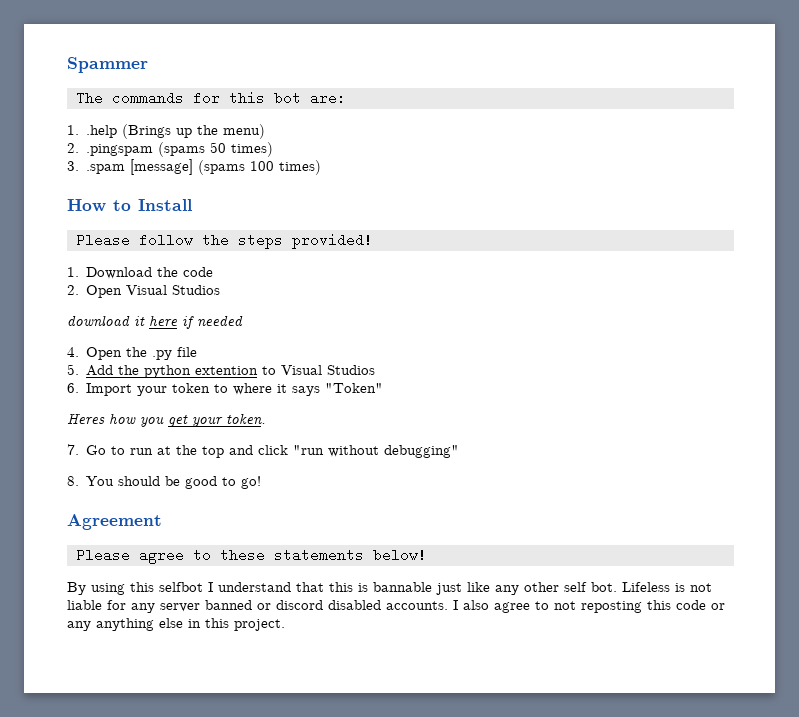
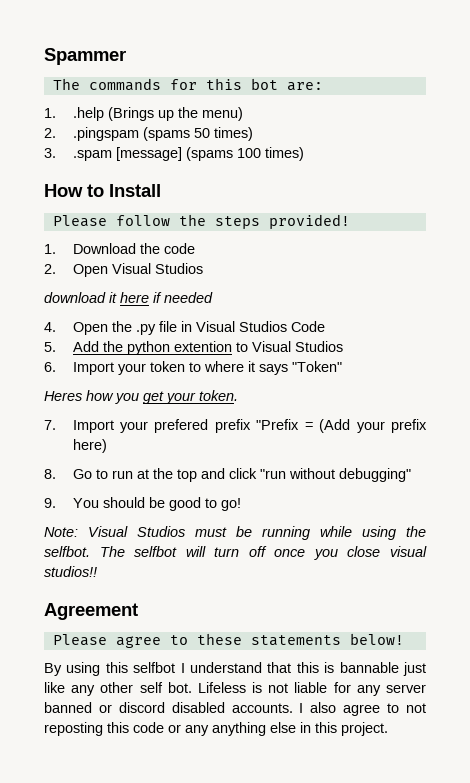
(198, 352) none -> [180,321,325,332] in Visual Studios Code
(79, 449) none -> [72,419,427,433] [72,439,107,453] [44,469,56,479] Import your prefered prefix "Prefix = (Add your prefix here) // 8.
[67,476,79,486] 8. -> [44,498,56,508] 9.
(262, 482) none -> [44,526,426,540] [44,546,427,560] [44,566,97,577] // Note: Visual Studios must be running while using the selfbot. The selfbot will turn off once you close visual studios!!

